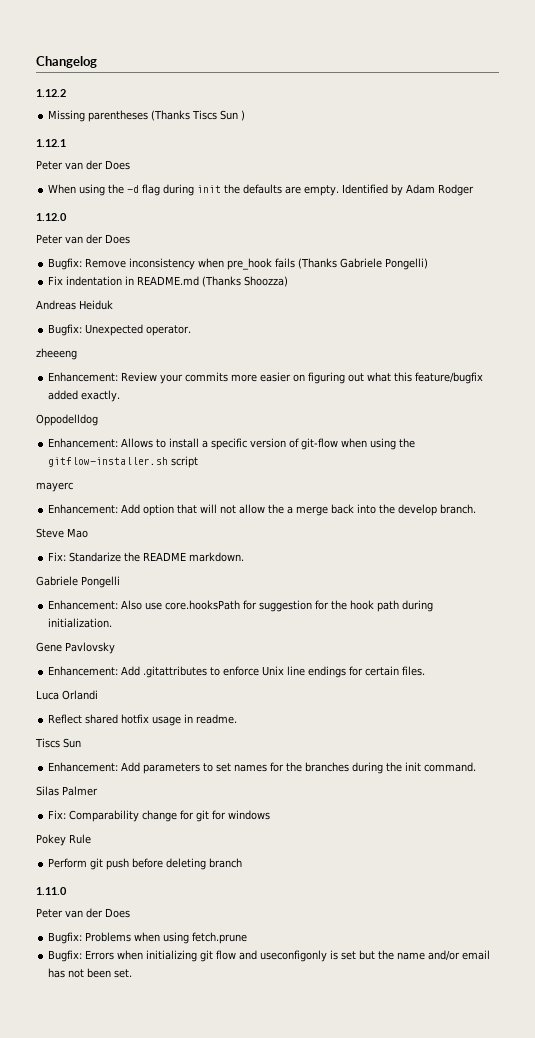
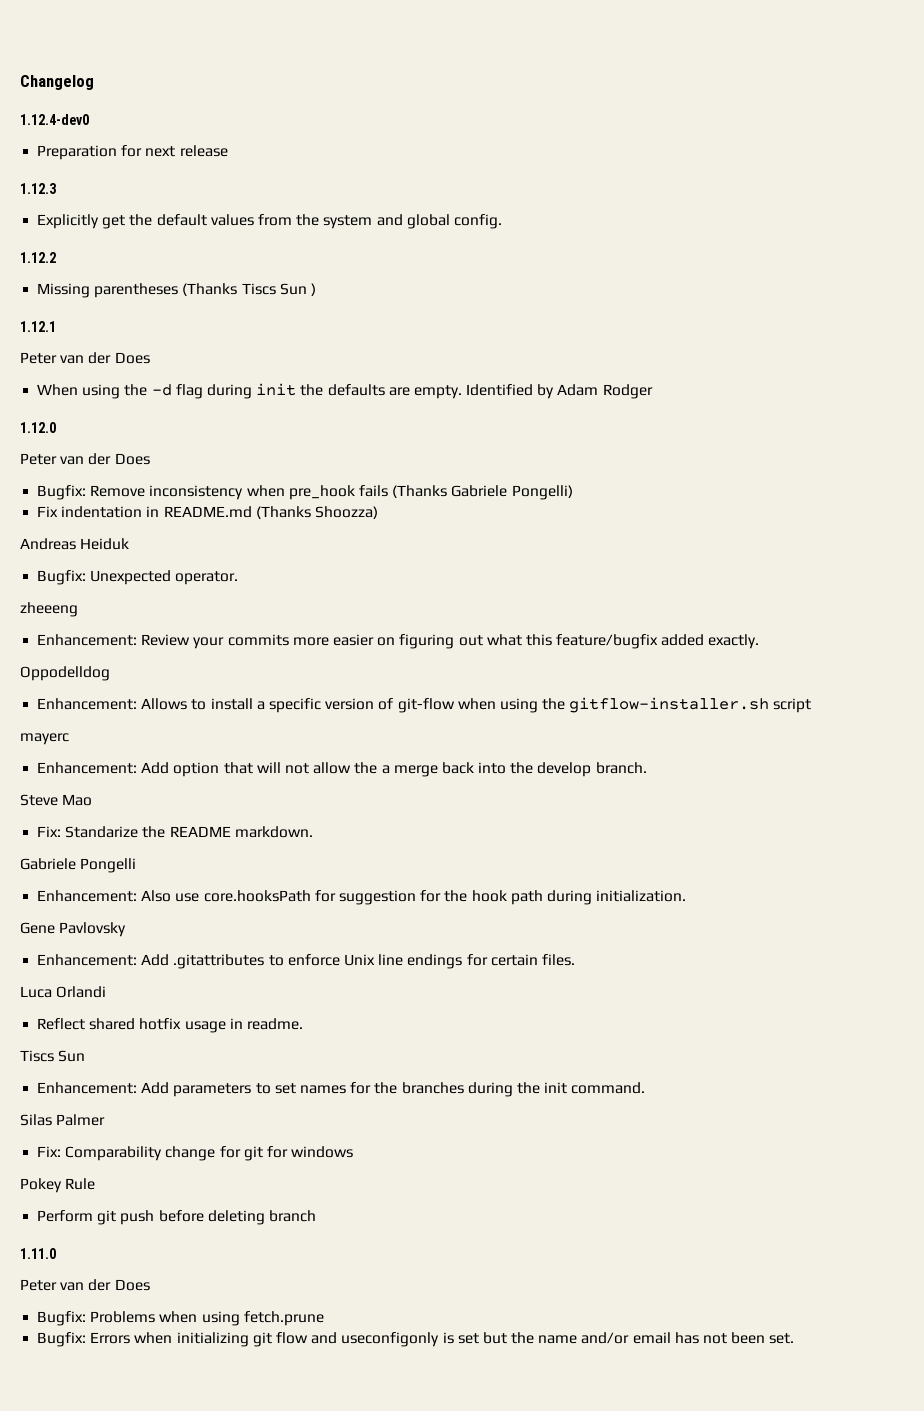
(97, 62) none -> [20,114,89,125] [37,145,228,160] [20,183,56,194] [37,214,502,229] // 1.12.4-dev0 // Preparation for next release // 1.12.3 // Explicitly get the default values from the system and global config.

